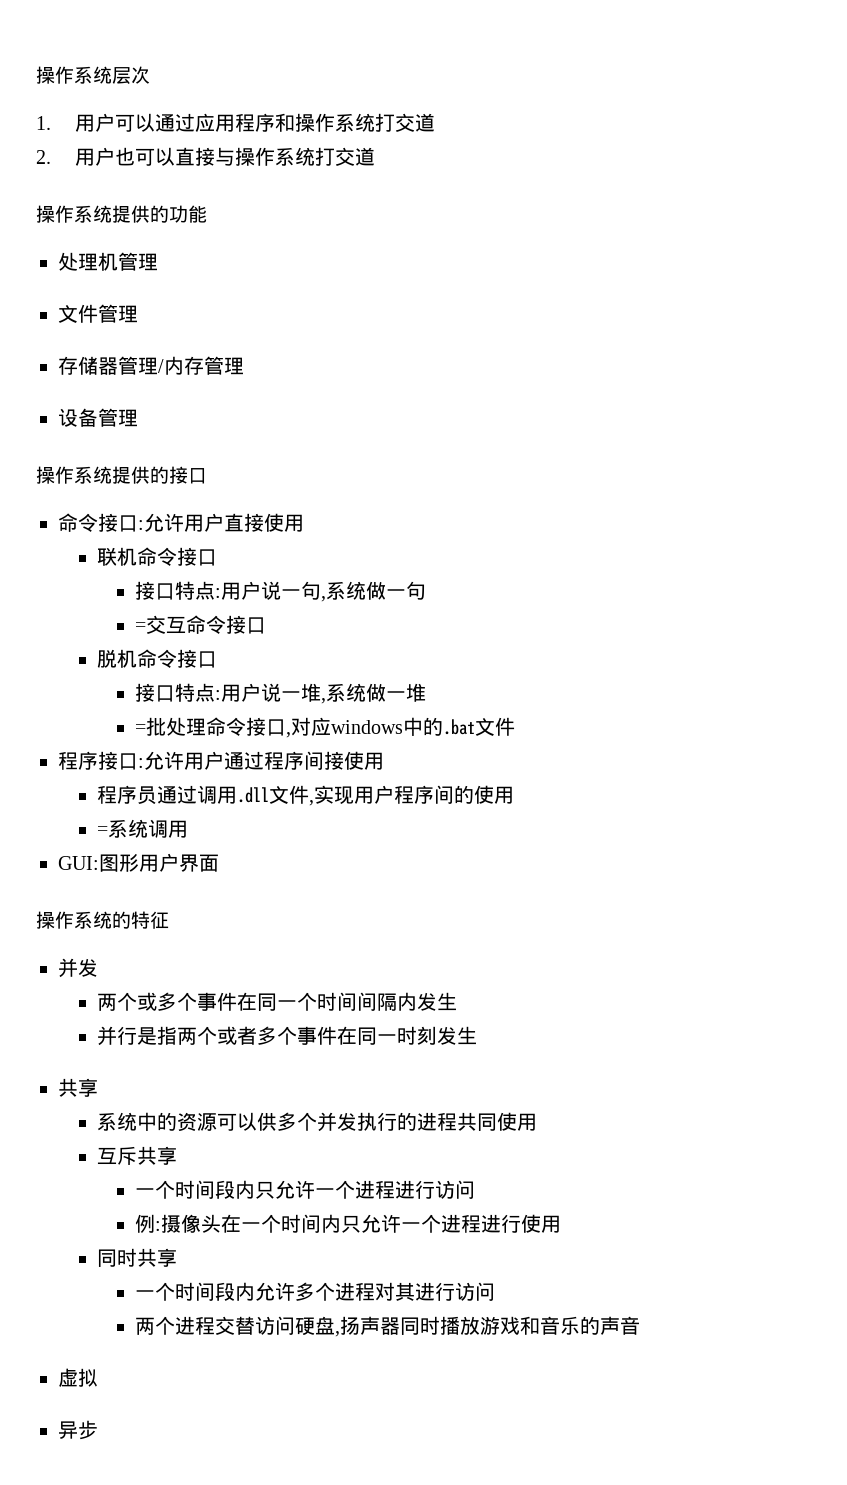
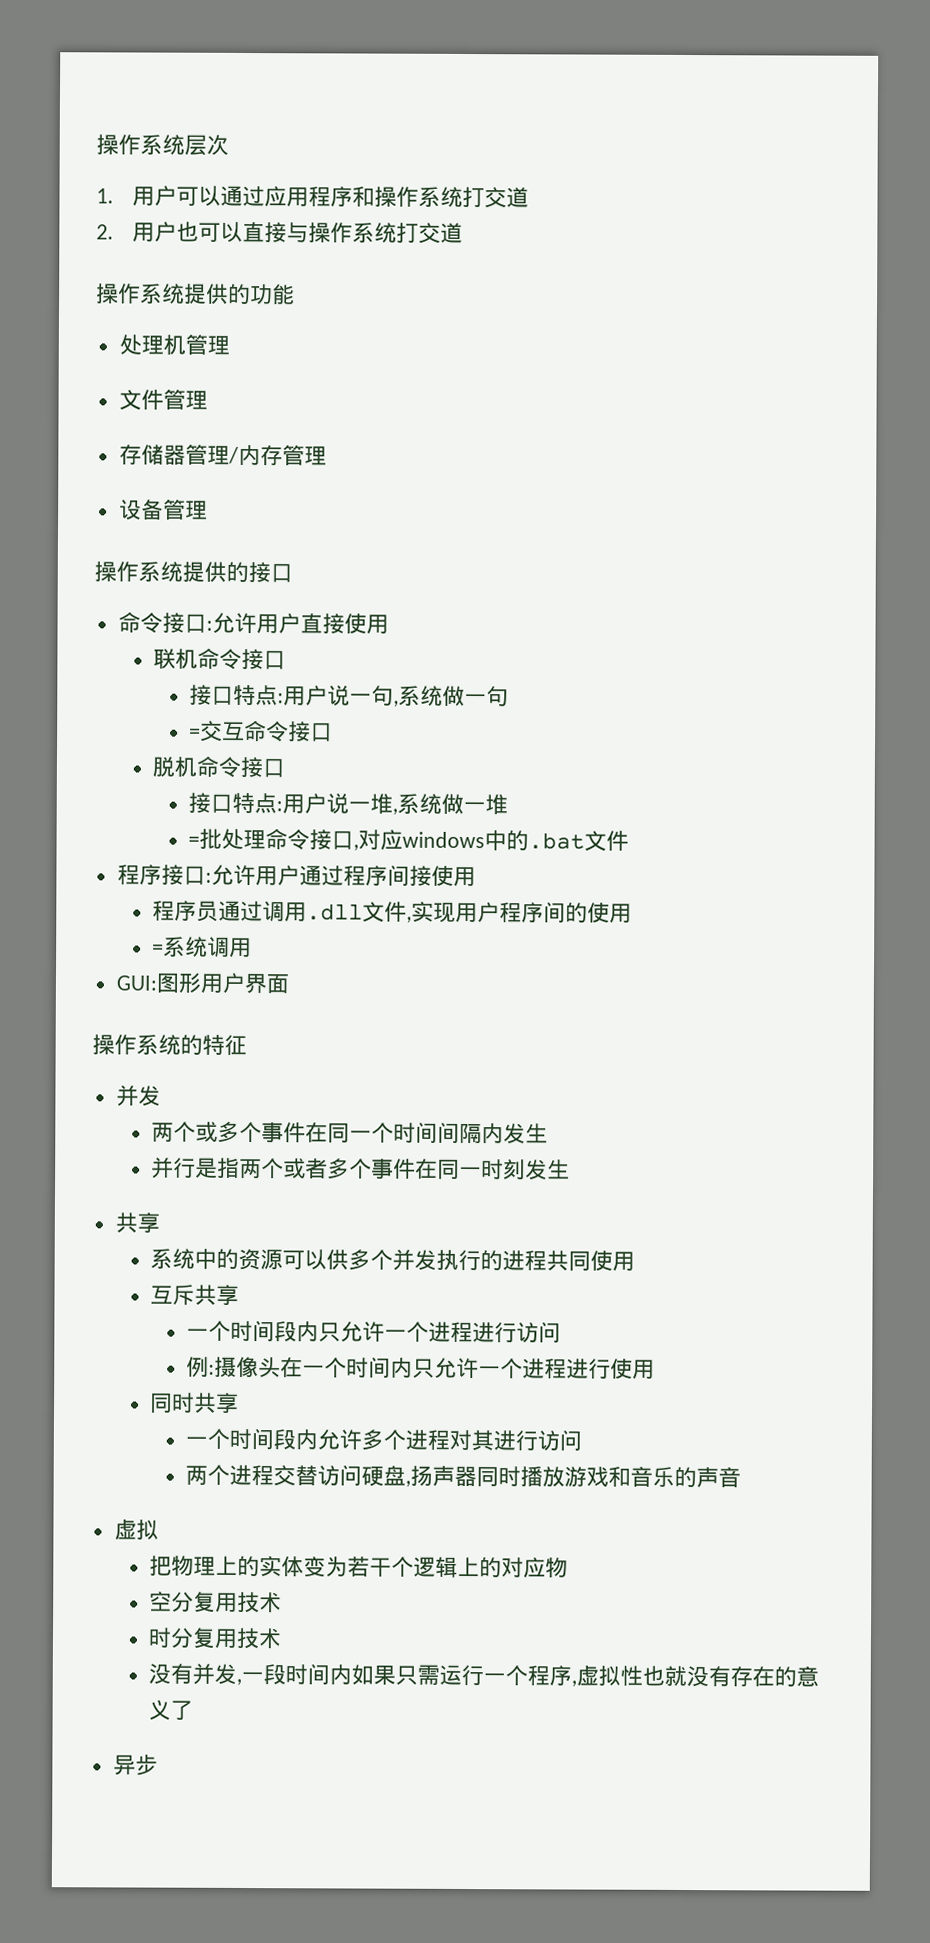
(98, 1377) none -> [149,1555,569,1579] [149,1591,283,1614] [148,1627,283,1650] [148,1663,820,1688] [148,1699,194,1721] // 把物理上的实体变为若干个逻辑上的对应物 // 空分复用技术 // 时分复用技术 // 没有并发,一段时间内如果只需运行一个程序,虚拟性也就没有存在的意义了

